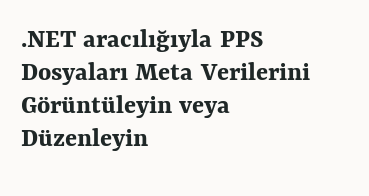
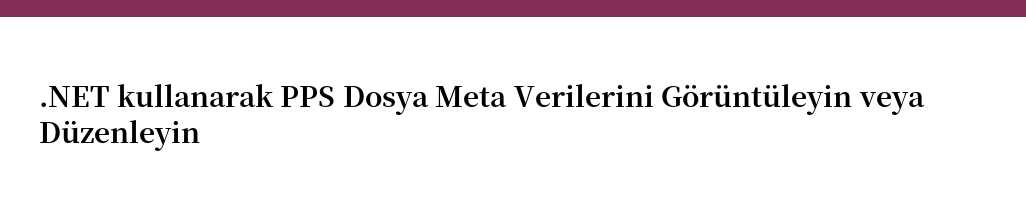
[83,29,263,52] [21,62,128,85] aracılığıyla PPS Dosyaları -> [116,84,429,115] kullanarak PPS Dosya

